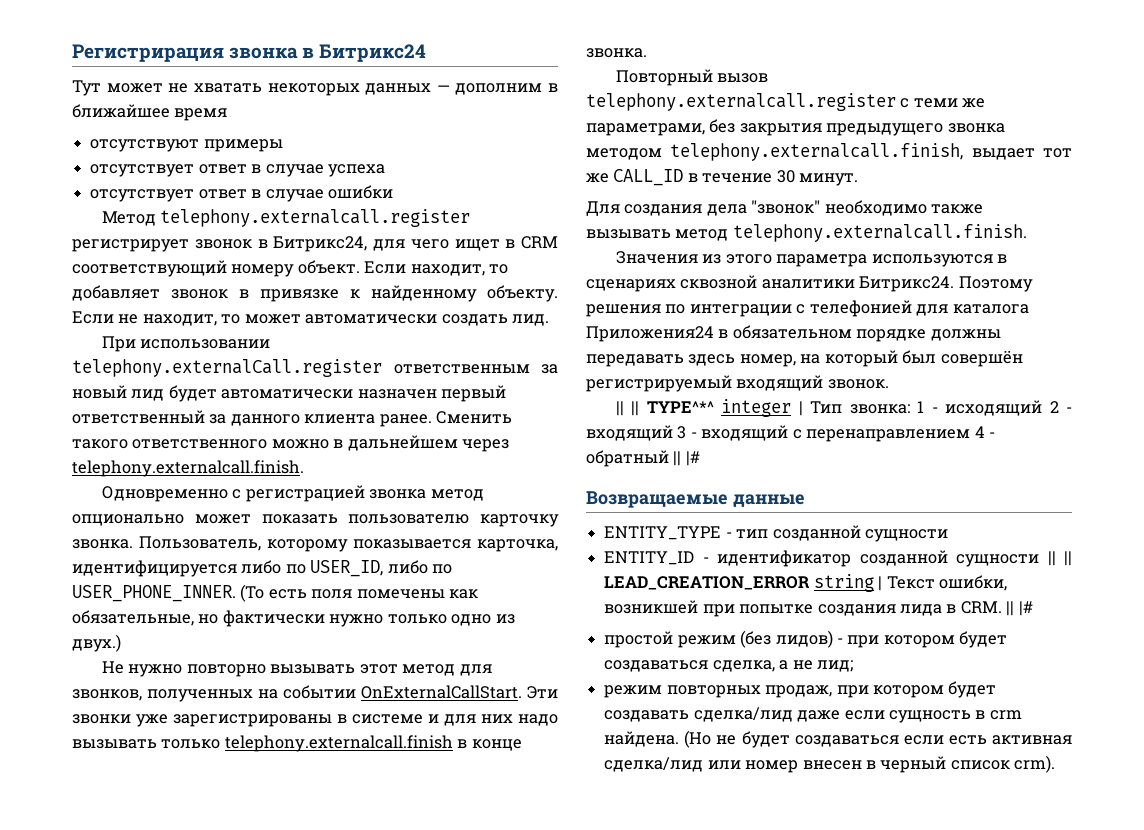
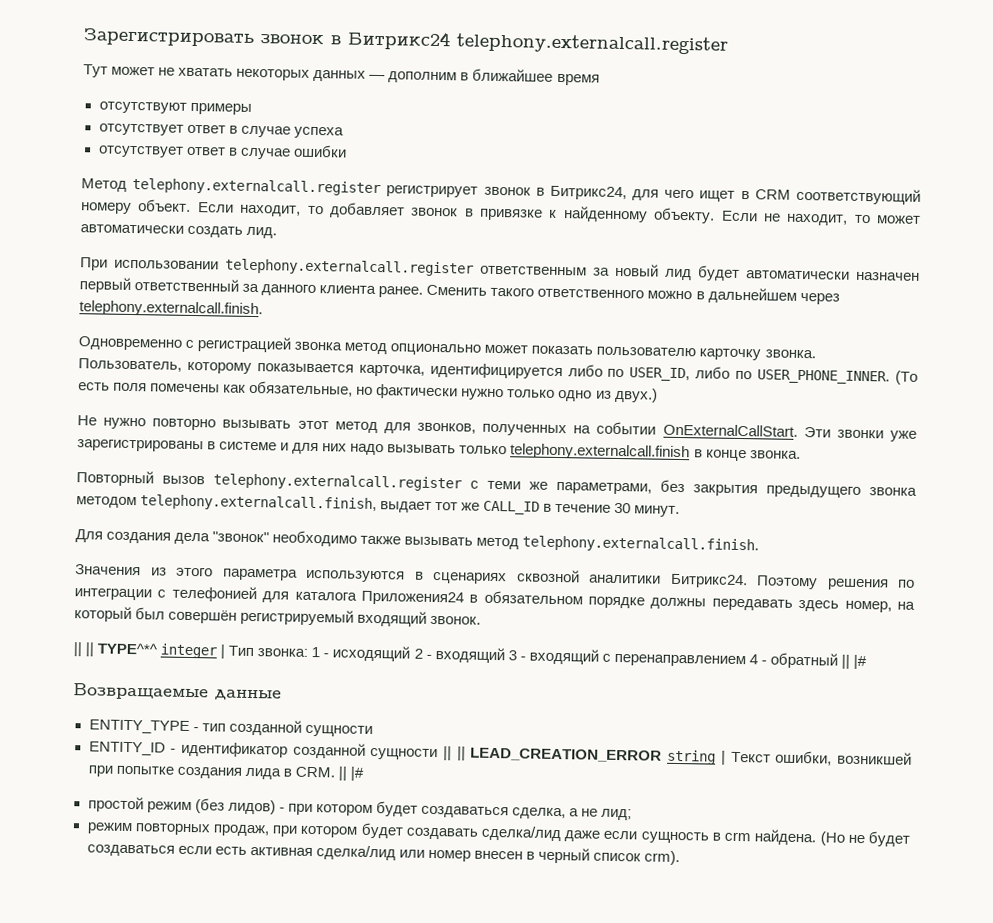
[72,44,299,62] Регистрирация звонка -> [83,28,324,47] Зарегистрировать звонок
(427, 53) none -> [456,33,728,55] telephony.externalcall.register
[72,359,382,377] telephony.externalCall.register -> [225,258,474,277] telephony.externalcall.register

